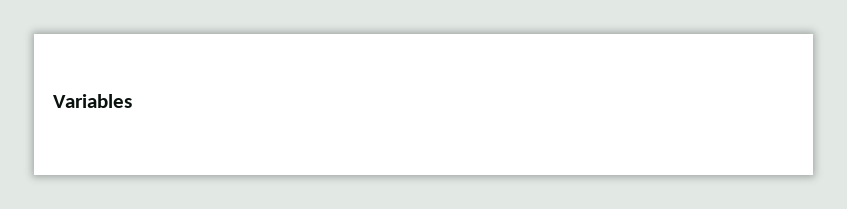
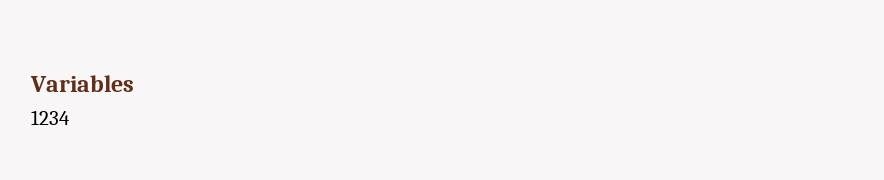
(132, 101) none -> [31,110,70,125] // 1234

